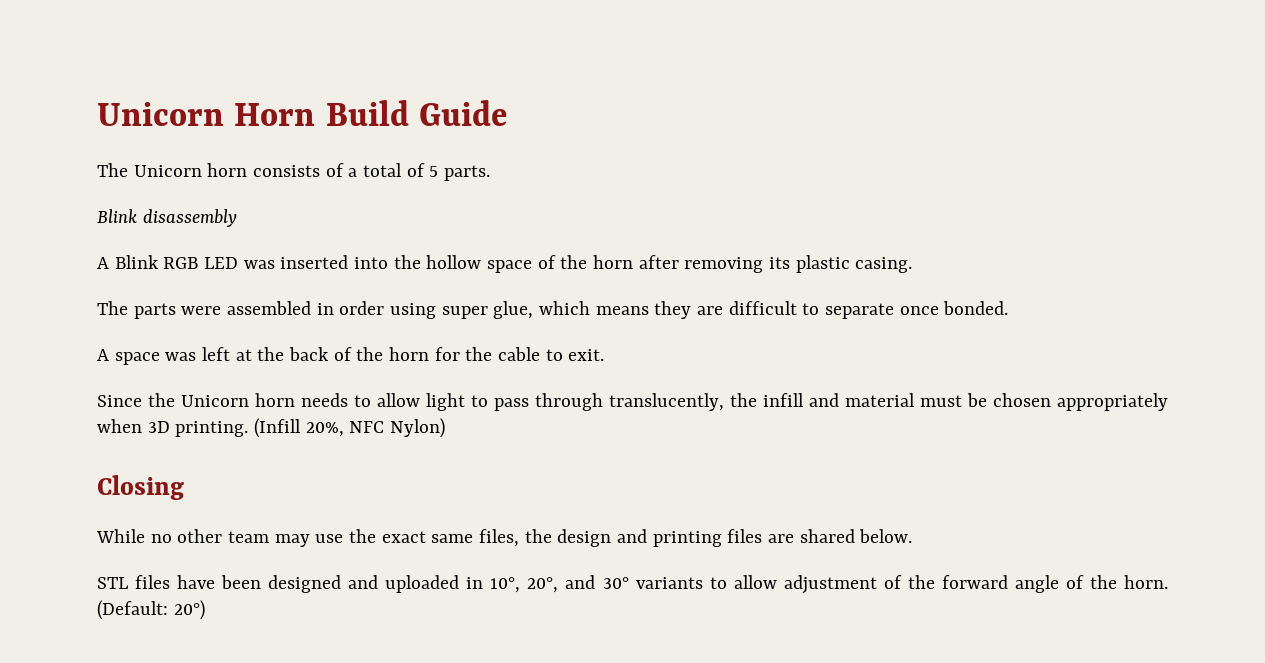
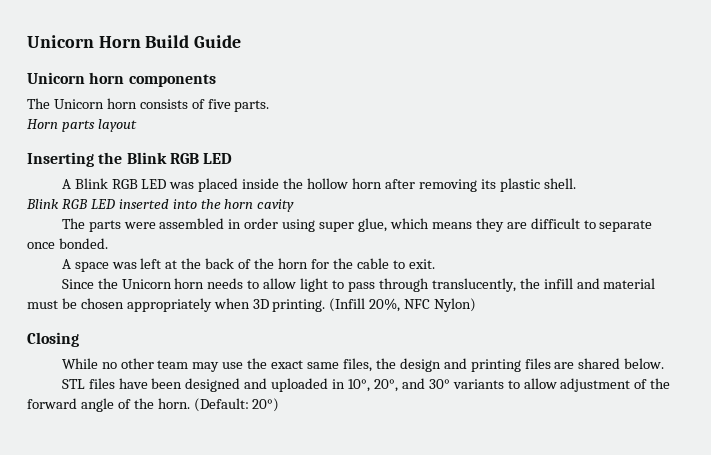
(507, 113) none -> [27,72,216,87] // Unicorn horn components
[348,163,491,181] [97,209,237,227] a total of 5 parts. // Blink disassembly -> [207,99,270,112] [27,119,137,132] [27,152,233,167] five parts. // Horn parts layout // Inserting the Blink RGB LED
[280,255,588,273] inserted into the hollow space of the -> [198,178,349,192] placed inside the hollow
[855,257,913,273] casing. -> [543,178,576,189] [26,199,295,212] shell. // Blink RGB LED inserted into the horn cavity

